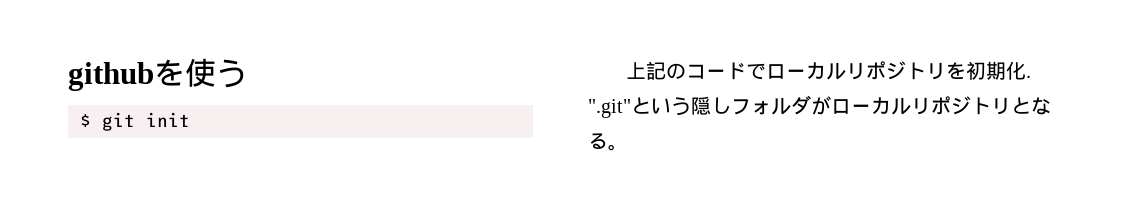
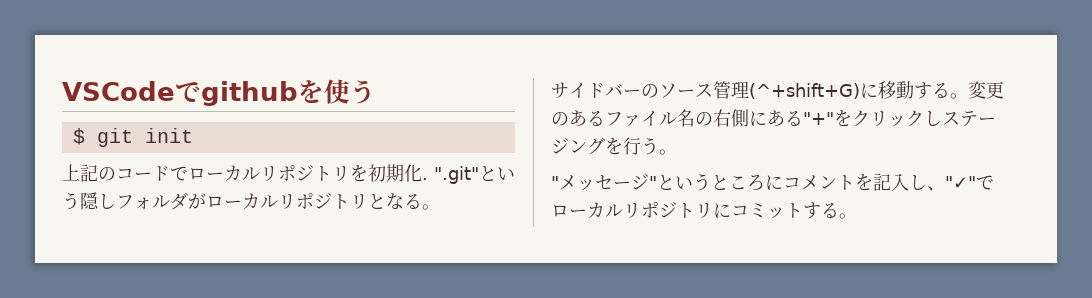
(68, 76) none -> [62,81,201,102] VSCodeで
(628, 147) none -> [551,81,1004,99] [551,109,996,127] [551,137,677,155] [551,173,994,191] [551,202,857,219] // サイドバーのソース管理(^+shift+G)に移動する。変更のあるファイル名の右側にある"+"をクリックしステージングを行う。 // "メッセージ"というところにコメントを記入し、"✓"でローカルリポジトリにコミットする。

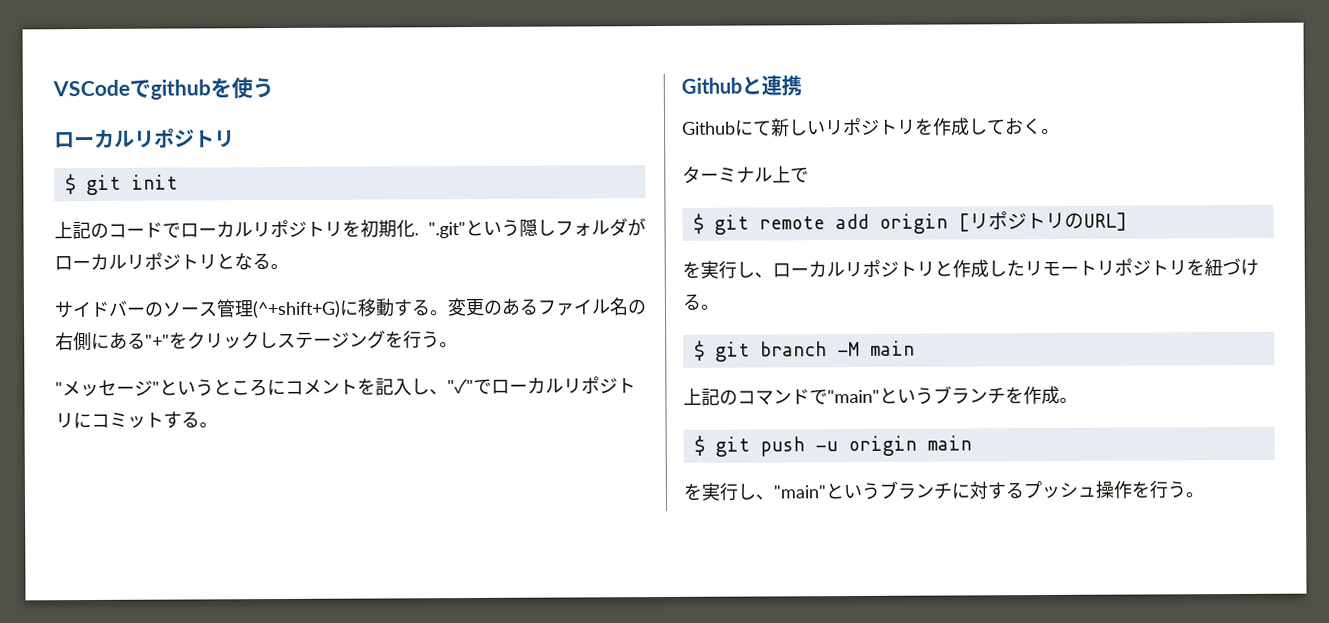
(376, 92) none -> [54,128,235,149] // ローカルリポジトリ
(857, 216) none -> [681,74,802,97] [682,117,1060,137] [682,165,809,184] [692,211,1127,235] [682,257,1259,279] [682,293,719,310] [693,340,915,362] [683,385,1078,406] [693,435,972,457] [683,480,1204,501] // Githubと連携 // Githubにて新しいリポジトリを作成しておく。 // ターミナル上で // $ git remote add origin [リポジトリのURL] // を実行し、ローカルリポジトリと作成したリモートリポジトリを紐づける。 // $ git branch -M main // 上記のコマンドで"main"というブランチを作成。 // $ git push -u origin main // を実行し、"main"というブランチに対するプッシュ操作を行う。

